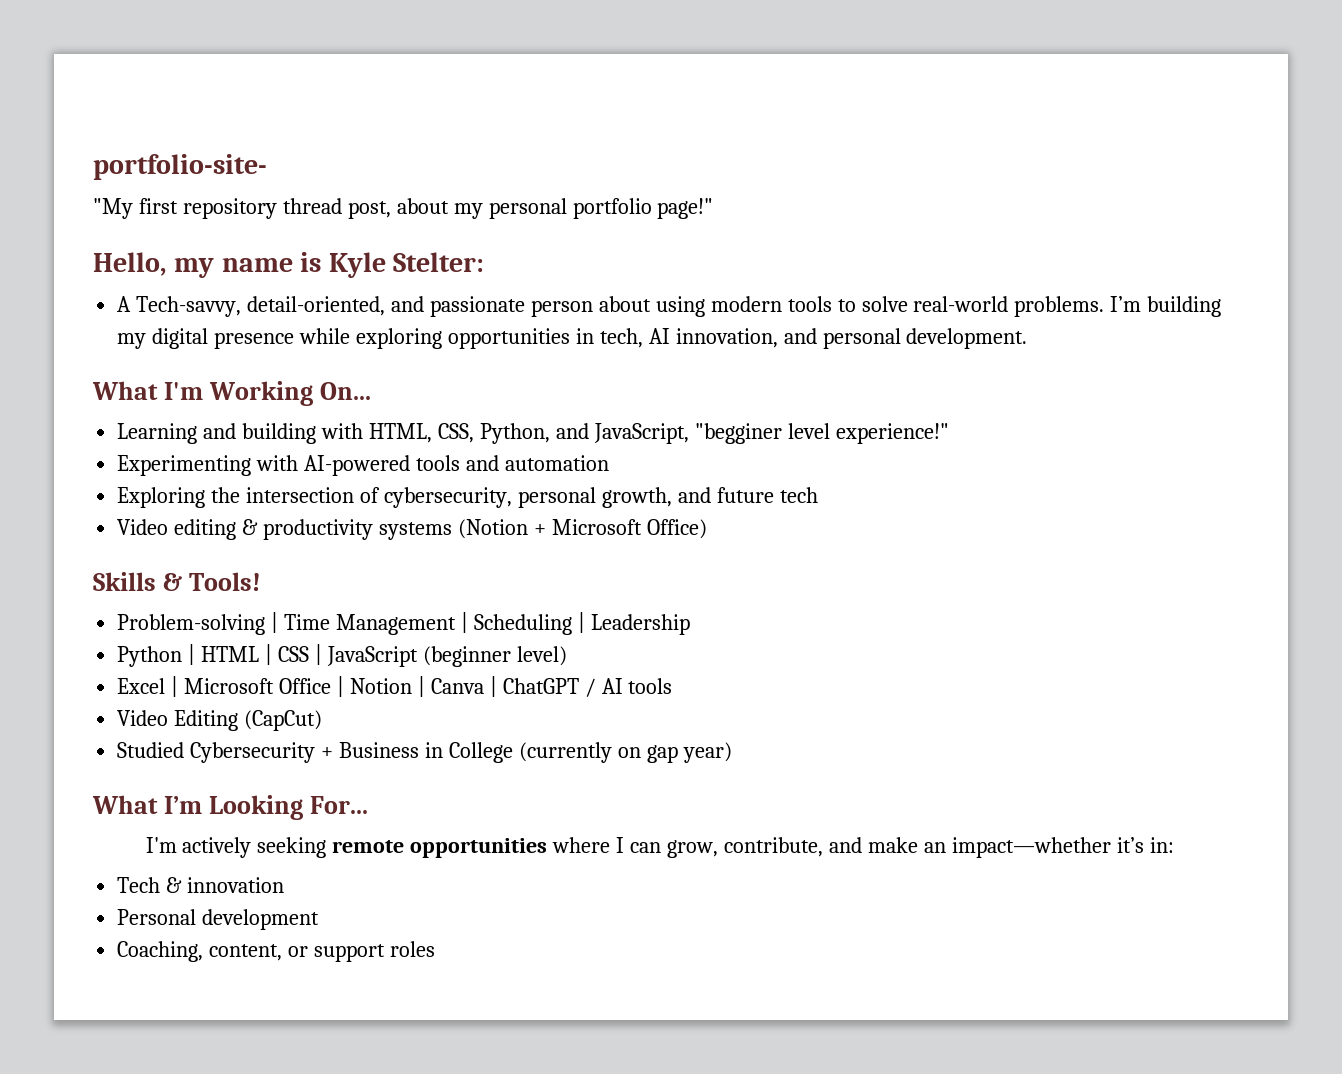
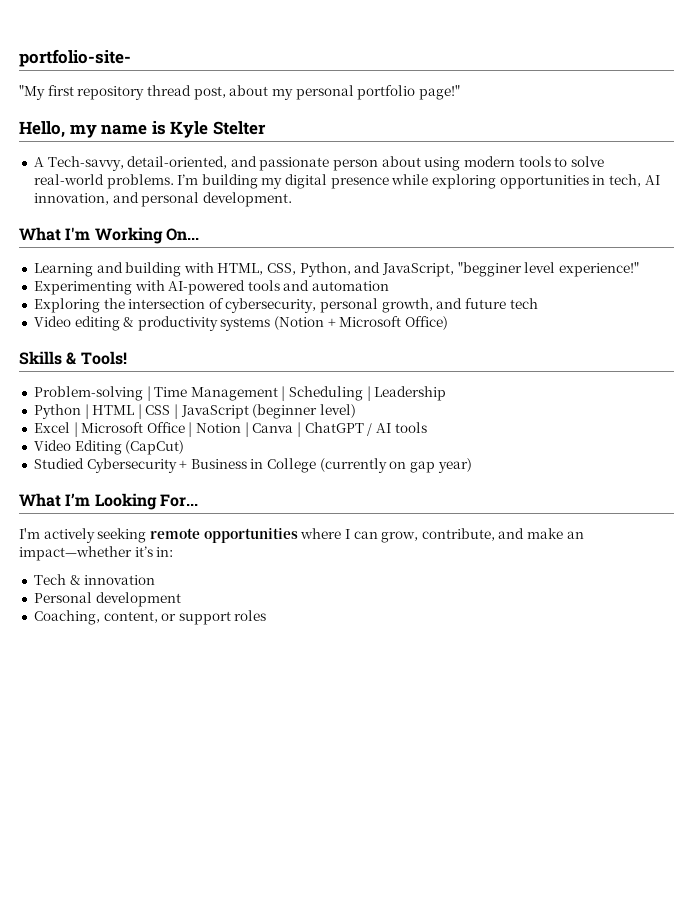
[393,252,485,272] Stelter: -> [212,121,266,135] Stelter

